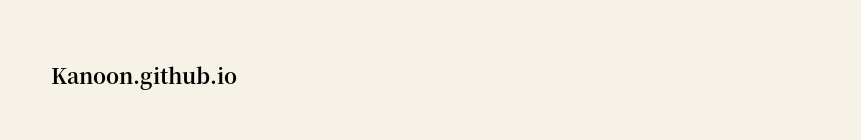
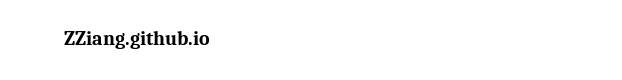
[51,66,237,90] Kanoon.github.io -> [64,30,210,49] ZZiang.github.io

